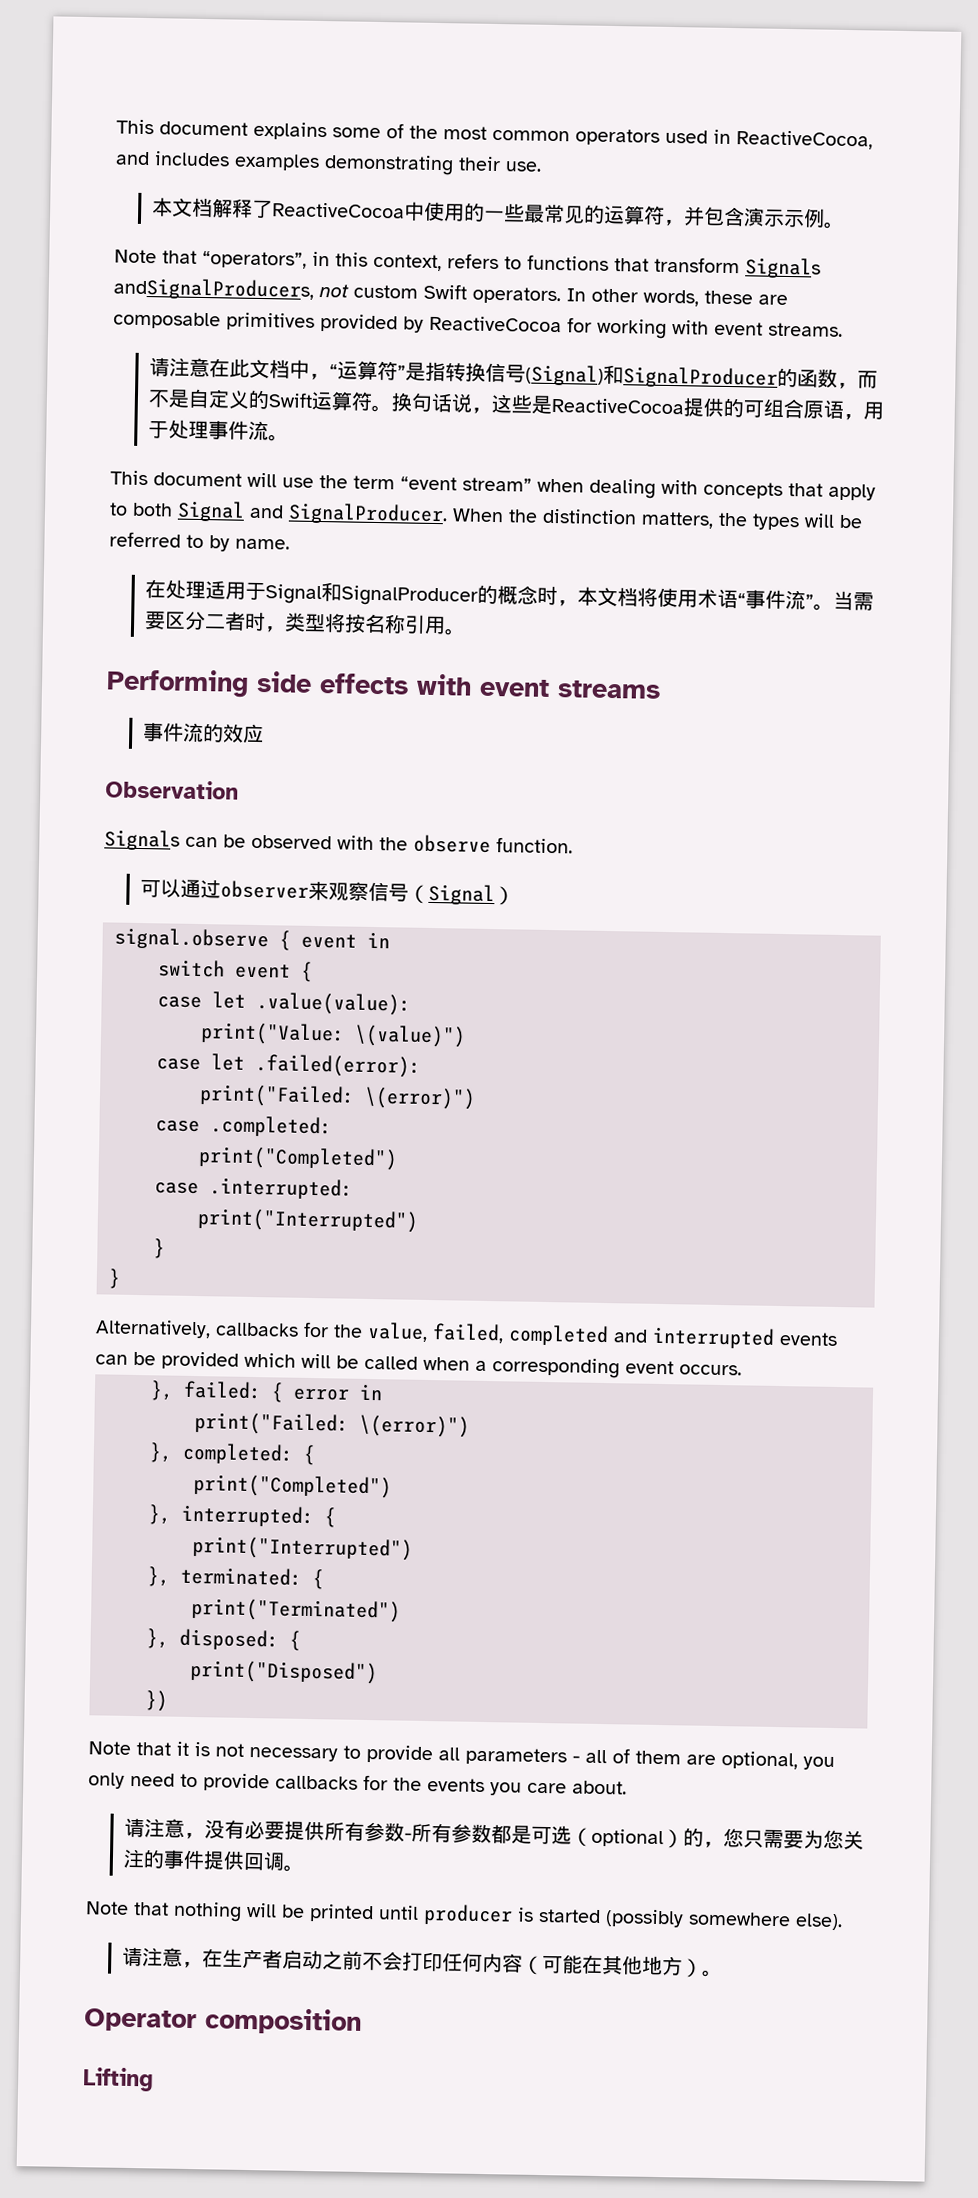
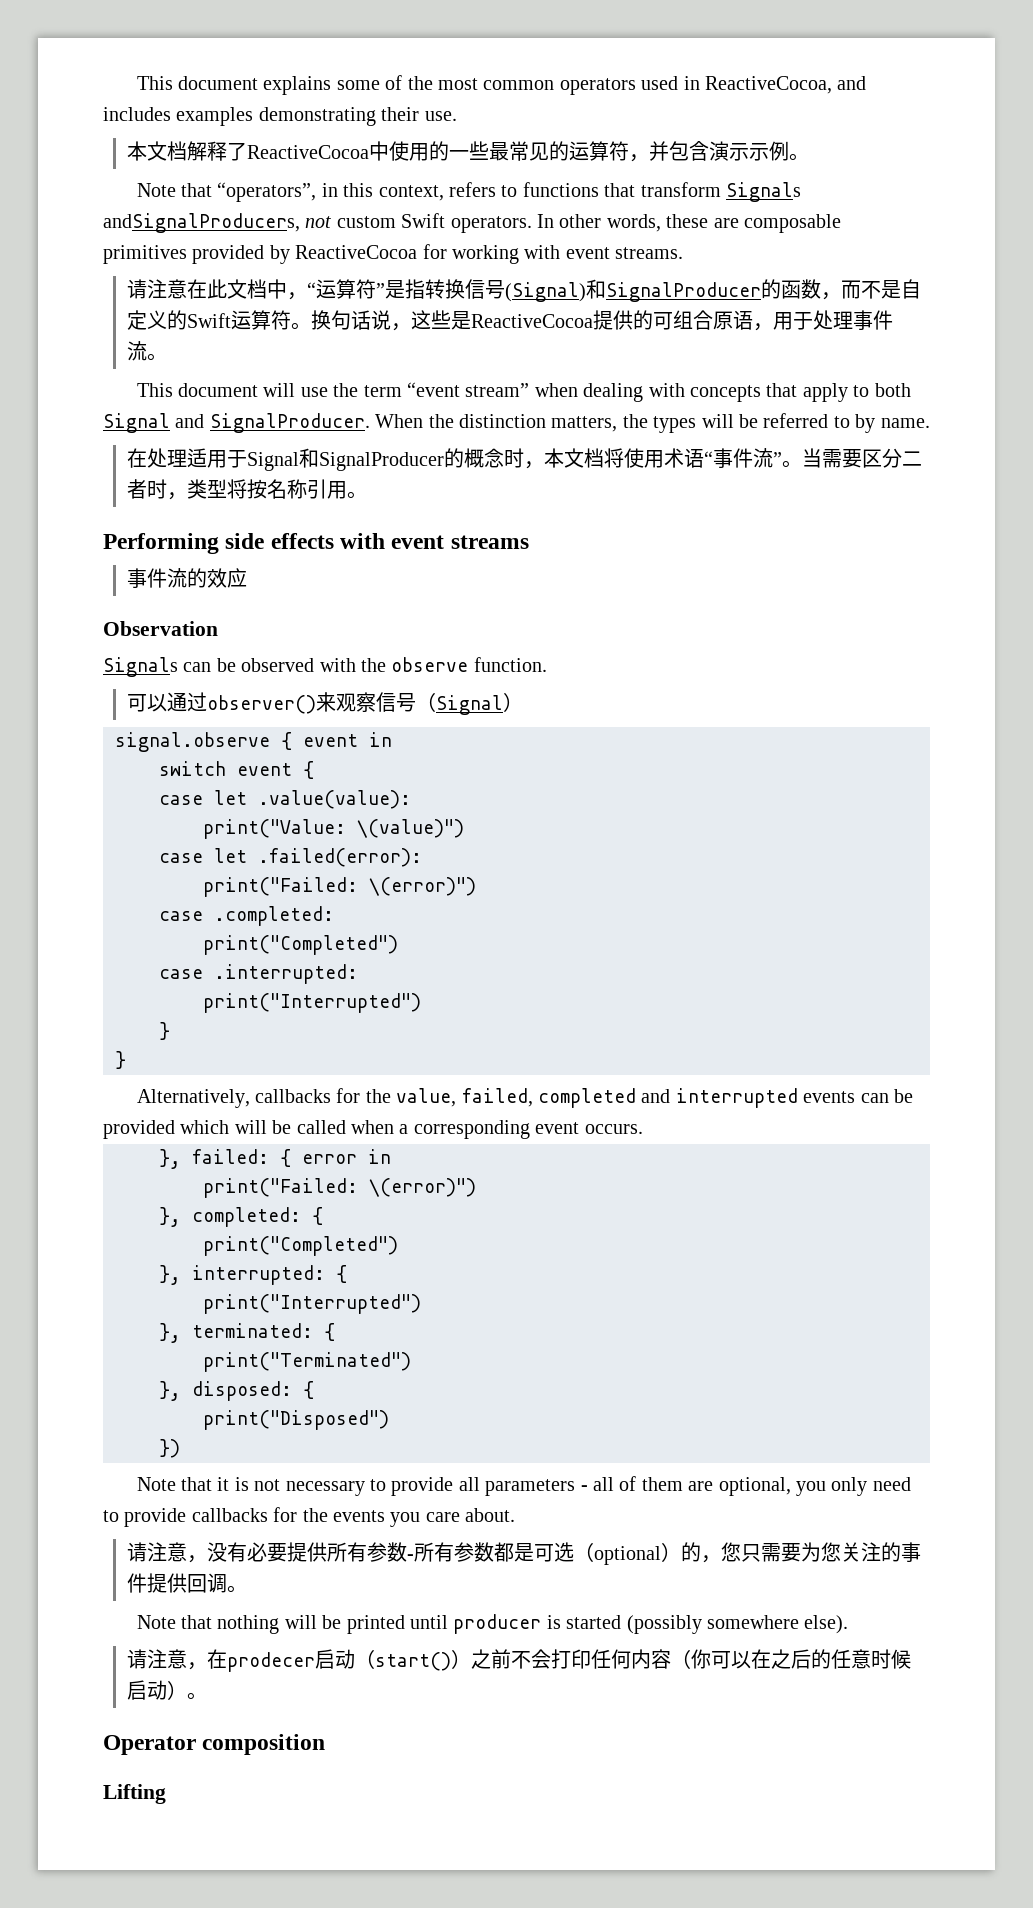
[219,880,309,899] observer -> [207,695,317,714] observer()
[221,1948,323,1970] 生产者启动 -> [227,1649,472,1672] prodecer启动（start()）
[541,1954,683,1976] 可能在其他地方 -> [691,1649,912,1669] [127,1680,168,1700] 你可以在之后的任意时候启动

